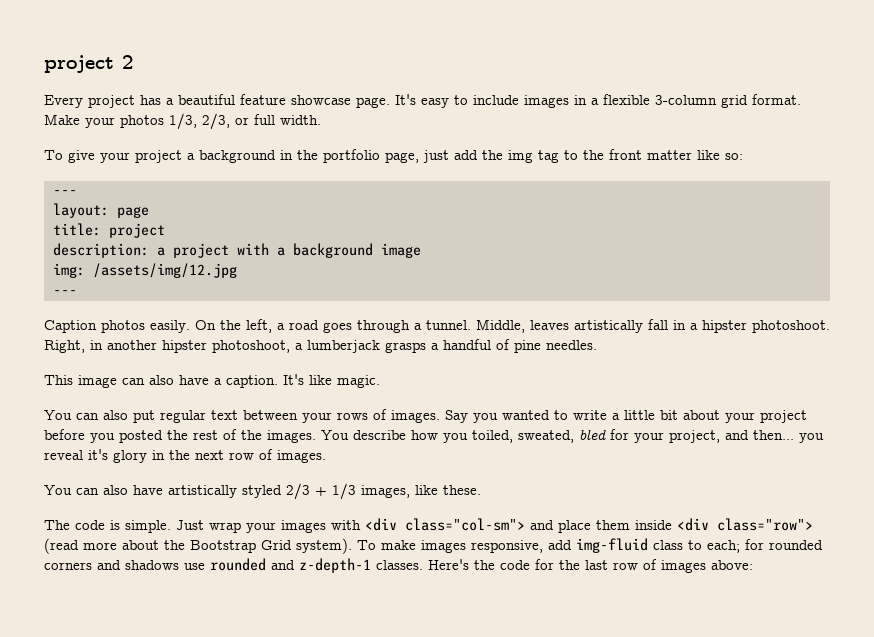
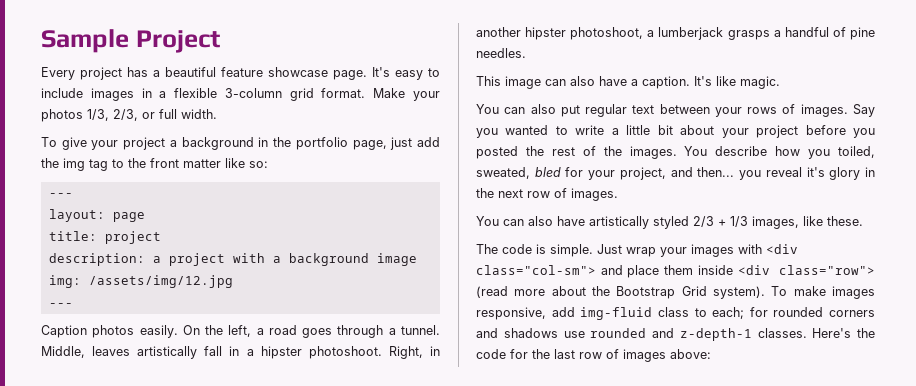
[44,55,134,73] project 2 -> [41,29,220,53] Sample Project

